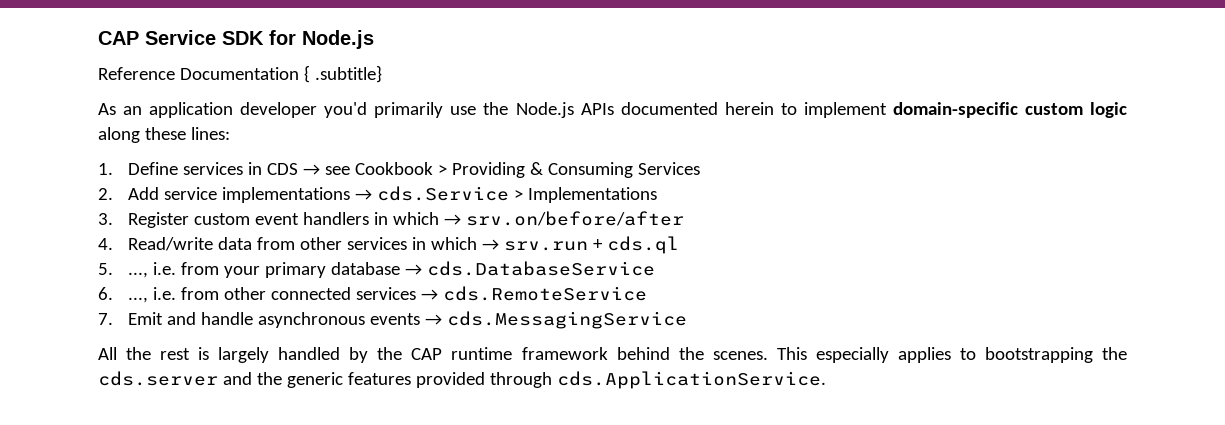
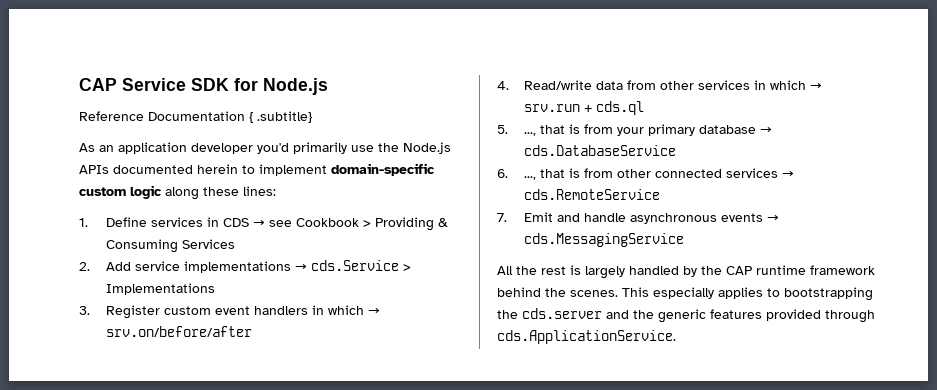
[152,262,176,275] i.e. -> [540,124,581,134] that is
[152,287,176,300] i.e. -> [540,168,581,178] that is

